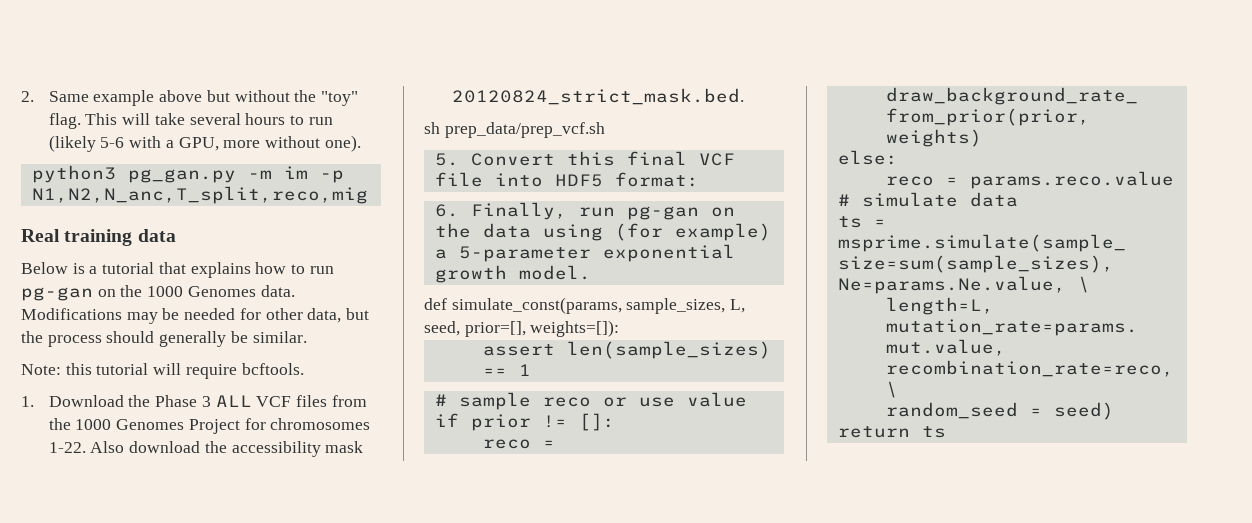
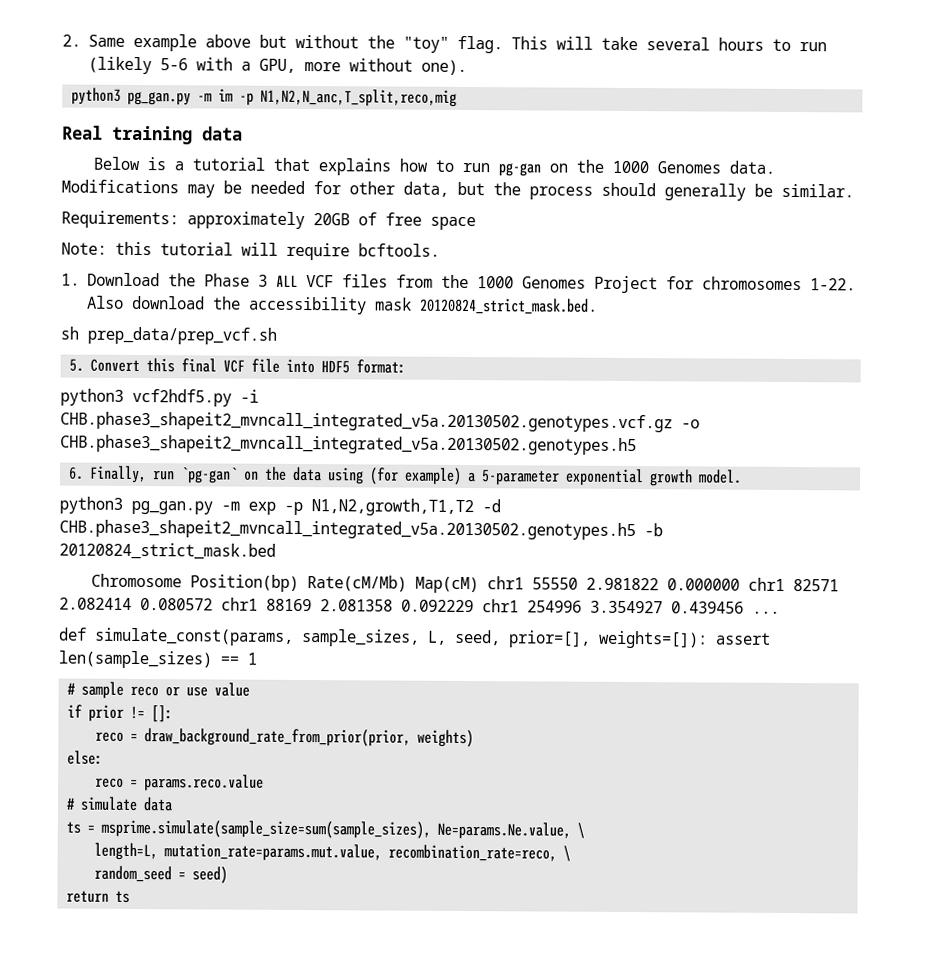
(307, 337) none -> [61,210,476,231] // Requirements: approximately 20GB of free space
(699, 179) none -> [60,388,259,407] [60,411,700,433] [60,434,637,456] // python3 vcf2hdf5.py -i CHB.phase3_shapeit2_mvncall_integrated_v5a.20130502.genotypes.vcf.gz -o CHB.phase3_shapeit2_mvncall_integrated_v5a.20130502.genotypes.h5
[626,206,699,220] pg-gan -> [180,467,239,484] `pg-gan`
(591, 272) none -> [59,496,501,517] [59,519,663,541] [59,542,276,560] [90,573,839,594] [59,597,780,614] // python3 pg_gan.py -m exp -p N1,N2,growth,T1,T2 -d CHB.phase3_shapeit2_mvncall_integrated_v5a.20130502.genotypes.h5 -b 20120824_strict_mask.bed // Chromosome Position(bp) Rate(cM/Mb) Map(cM) chr1 55550 2.981822 0.000000 chr1 82571 2.082414 0.080572 chr1 88169 2.081358 0.092229 chr1 254996 3.354927 0.439456 ...
(620, 328) // -> (708, 639) none

